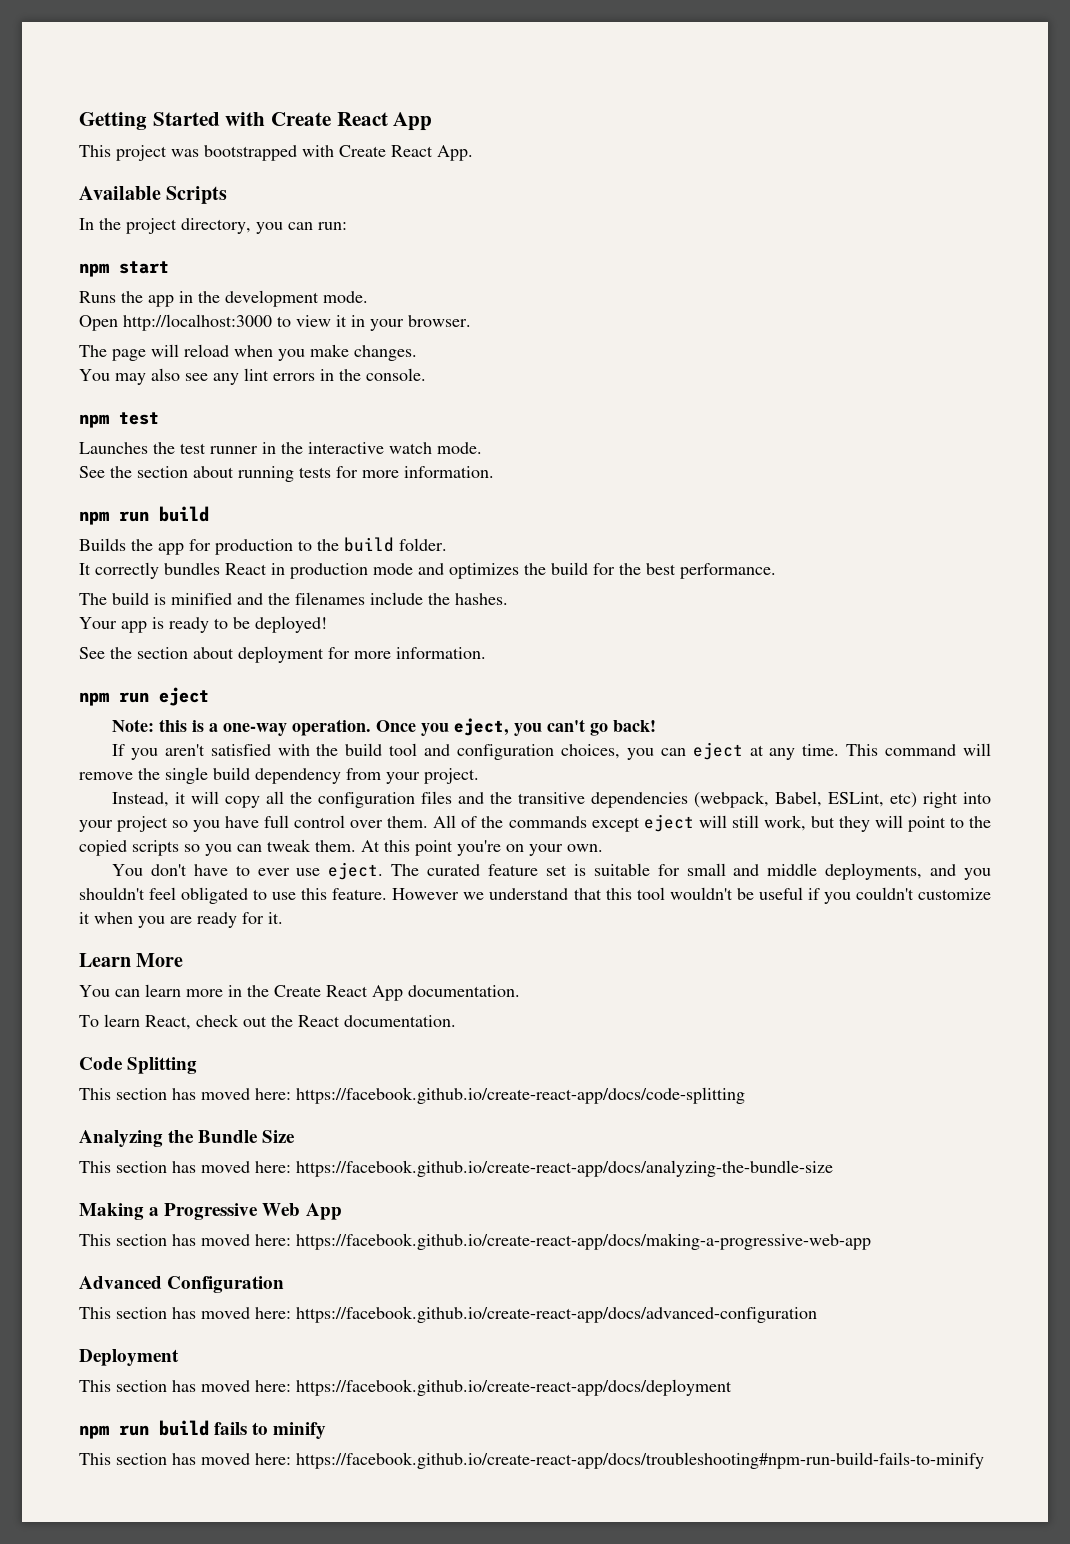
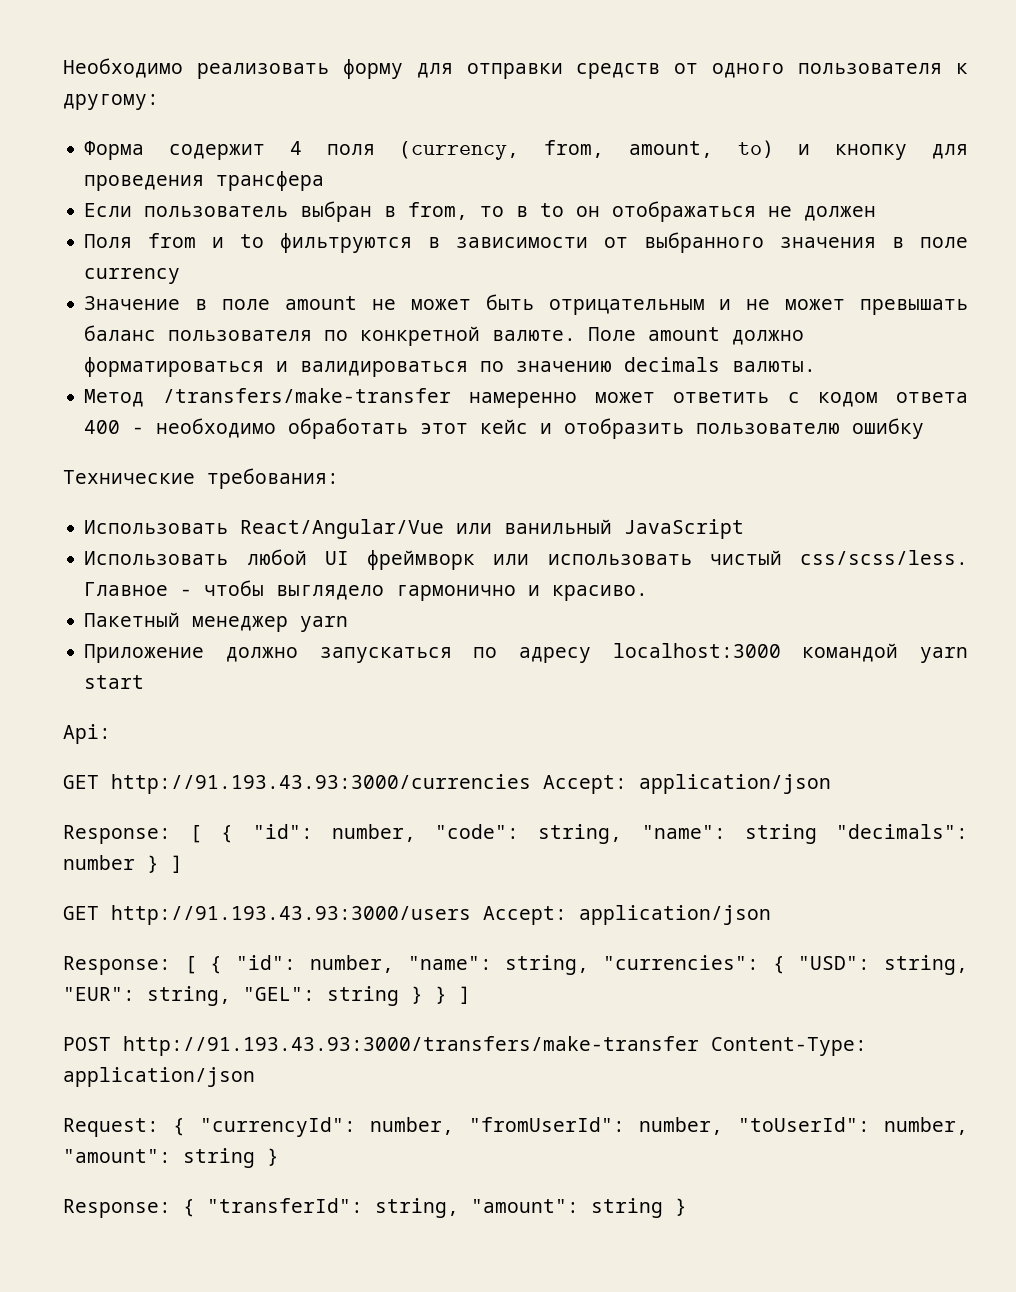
[79,112,433,131] [79,145,473,161] [79,186,228,204] [79,218,347,234] [79,261,169,277] [79,290,368,307] [79,314,471,331] [79,344,417,361] [79,368,426,385] [79,412,159,428] [79,442,482,454] [79,466,494,482] [79,506,209,525] [79,537,447,555] [79,562,776,579] [79,592,508,605] [79,616,327,633] [79,646,486,663] [79,687,209,706] [111,718,656,736] [111,742,991,760] [79,767,479,784] [111,791,991,808] [79,814,992,832] [79,839,603,856] [111,862,991,880] [79,887,992,904] [79,912,283,928] [79,953,184,967] [79,984,520,1001] [79,1014,456,1030] [79,1057,198,1074] [79,1087,745,1104] [79,1130,296,1147] [79,1160,833,1177] [79,1203,342,1220] [79,1233,871,1250] [79,1276,285,1293] [79,1306,817,1323] [79,1349,179,1366] [79,1379,732,1396] [79,1420,327,1439] [79,1452,984,1469] Getting Started with Create React App // This project was bootstrapped with Create React App. // Available Scripts // In the project directory, you can run: // npm start // Runs the app in the development mode. // Open http://localhost:3000 to view it in your browser. // The page will reload when you make changes. // You may also see any lint errors in the console. // npm test // Launches the test runner in the interactive watch mode. // See the section about running tests for more information. // npm run build // Builds the app for production to the build folder. // It correctly bundles React in production mode and optimizes the build for the best performance. // The build is minified and the filenames include the hashes. // Your app is ready to be deployed! // See the section about deployment for more information. // npm run eject // Note: this is a one-way operation. Once you eject, you can't go back! // If you aren't satisfied with the build tool and configuration choices, you can eject at any time. This command will remove the single build dependency from your project. // Instead, it will copy all the configuration files and the transitive dependencies (webpack, Babel, ESLint, etc) right into your project so you have full control over them. All of the commands except eject will still work, but they will point to the copied scripts so you can tweak them. At this point you're on your own. // You don't have to ever use eject. The curated feature set is suitable for small and middle deployments, and you shouldn't feel obligated to use this feature. However we understand that this tool wouldn't be useful if you couldn't customize it when you are ready for it. // Learn More // You can learn more in the Create React App documentation. // To learn React, check out the React documentation. // Code Splitting // This section has moved here: https://facebook.github.io/create-react-app/docs/code-splitting // Analyzing the Bundle Size // This section has moved here: https://facebook.github.io/create-react-app/docs/analyzing-the-bundle-size // Making a Progressive Web App // This section has moved here: https://facebook.github.io/create-react-app/docs/making-a-progressive-web-app // Advanced Configuration // This section has moved here: https://facebook.github.io/create-react-app/docs/advanced-configuration // Deployment // This section has moved here: https://facebook.github.io/create-react-app/docs/deployment // npm run build fails to minify // This section has moved here: https://facebook.github.io/create-react-app/docs/troubleshooting#npm-run-build-fails-to-minify -> [63,58,969,79] [63,94,159,110] [84,140,968,160] [84,171,325,191] [84,201,877,222] [84,232,969,253] [84,268,181,284] [84,294,968,315] [84,325,805,346] [84,357,817,377] [84,388,968,408] [84,418,925,439] [63,468,339,489] [84,519,745,539] [84,549,968,570] [84,580,649,601] [84,612,349,632] [84,643,968,663] [84,675,145,689] [63,724,111,744] [63,774,831,794] [63,824,968,844] [63,855,183,873] [63,905,771,925] [63,955,969,975] [63,986,471,1006] [63,1036,867,1056] [63,1067,255,1087] [63,1117,969,1137] [63,1148,279,1168] [63,1198,687,1218] Необходимо реализовать форму для отправки средств от одного пользователя к другому: // Форма содержит 4 поля (currency, from, amount, to) и кнопку для проведения трансфера // Если пользователь выбран в from, то в to он отображаться не должен // Поля from и to фильтруются в зависимости от выбранного значения в поле currency // Значение в поле amount не может быть отрицательным и не может превышать баланс пользователя по конкретной валюте. Поле amount должно форматироваться и валидироваться по значению decimals валюты. // Метод /transfers/make-transfer намеренно может ответить с кодом ответа 400 - необходимо обработать этот кейс и отобразить пользователю ошибку // Технические требования: // Использовать React/Angular/Vue или ванильный JavaScript // Использовать любой UI фреймворк или использовать чистый css/scss/less. Главное - чтобы выглядело гармонично и красиво. // Пакетный менеджер yarn // Приложение должно запускаться по адресу localhost:3000 командой yarn start // Api: // GET http://91.193.43.93:3000/currencies Accept: application/json // Response: [ { "id": number, "code": string, "name": string "decimals": number } ] // GET http://91.193.43.93:3000/users Accept: application/json // Response: [ { "id": number, "name": string, "currencies": { "USD": string, "EUR": string, "GEL": string } } ] // POST http://91.193.43.93:3000/transfers/make-transfer Content-Type: application/json // Request: { "currencyId": number, "fromUserId": number, "toUserId": number, "amount": string } // Response: { "transferId": string, "amount": string }

